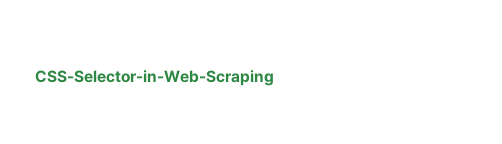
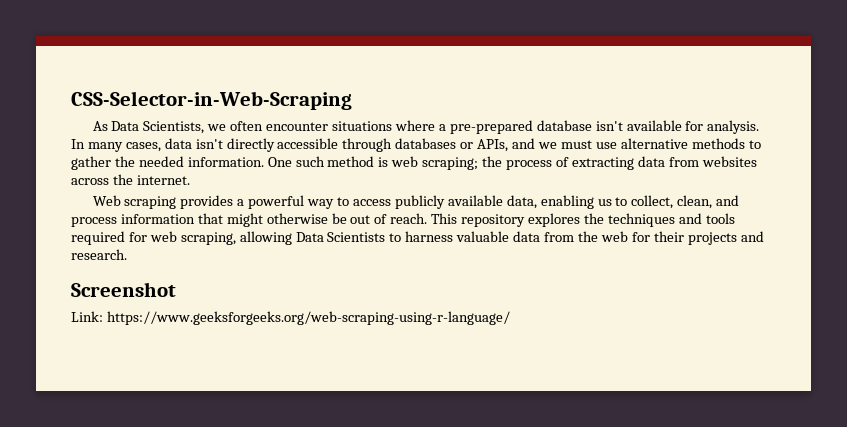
(274, 78) none -> [92,120,760,134] [71,138,761,152] [71,156,757,170] [71,174,190,185] [92,195,740,209] [71,213,735,227] [71,231,764,245] [71,249,127,260] [71,282,176,297] [71,311,510,325] // As Data Scientists, we often encounter situations where a pre-prepared database isn't available for analysis. In many cases, data isn't directly accessible through databases or APIs, and we must use alternative methods to gather the needed information. One such method is web scraping; the process of extracting data from websites across the internet. // Web scraping provides a powerful way to access publicly available data, enabling us to collect, clean, and process information that might otherwise be out of reach. This repository explores the techniques and tools required for web scraping, allowing Data Scientists to harness valuable data from the web for their projects and research. // Screenshot // Link: https://www.geeksforgeeks.org/web-scraping-using-r-language/

